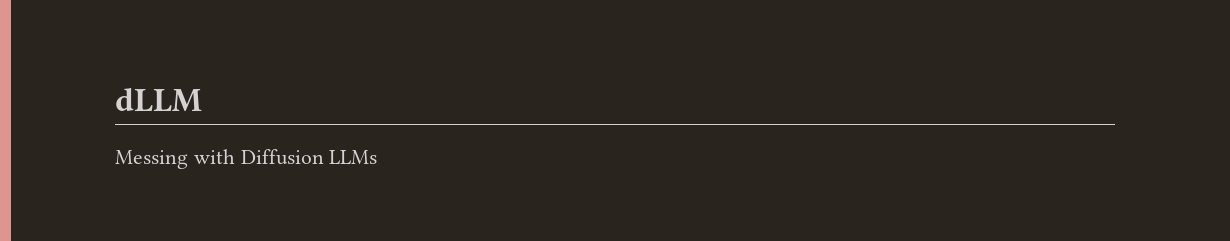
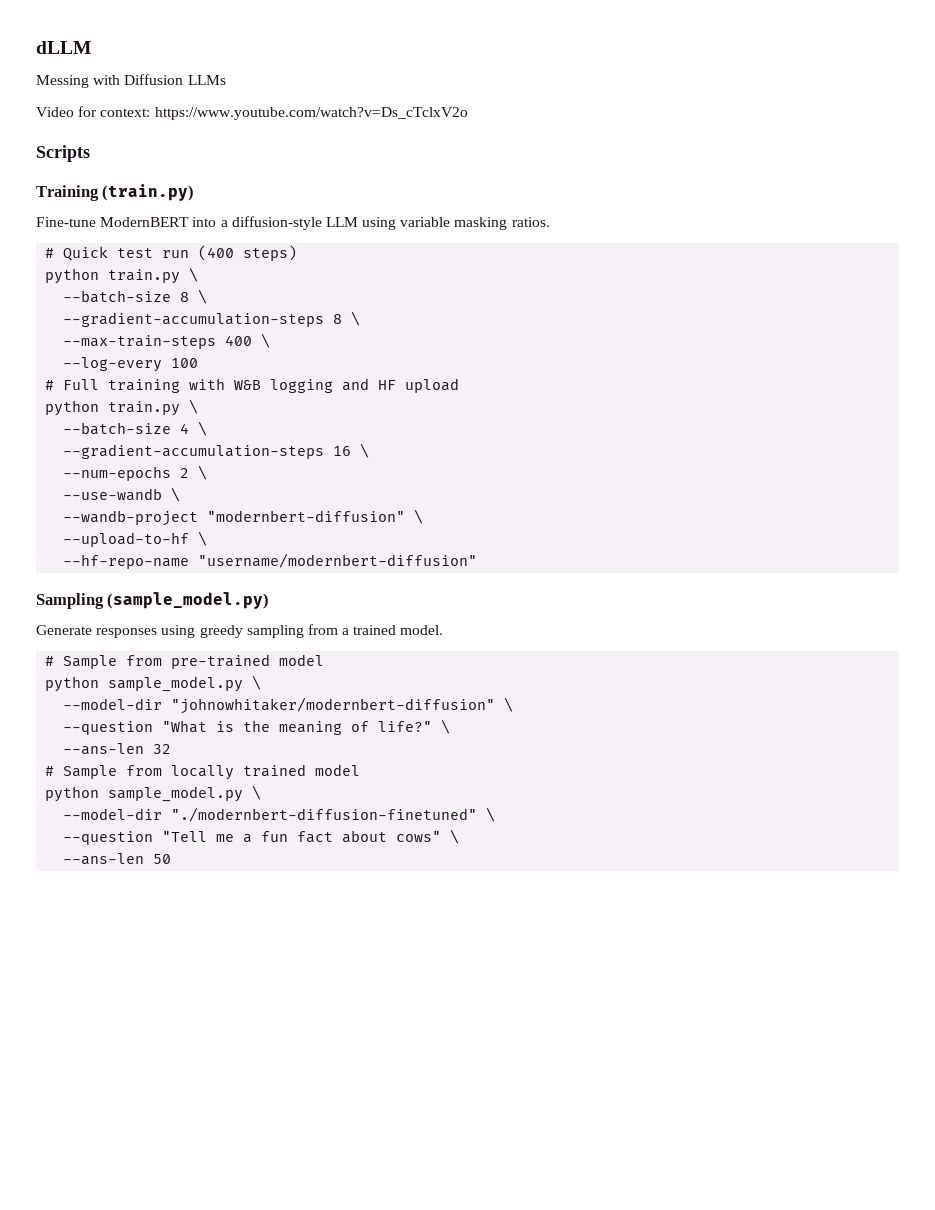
(378, 157) none -> [36,106,468,120] [36,145,90,162] [36,184,195,201] [36,216,550,230] [45,245,298,261] [45,267,199,284] [63,289,208,304] [63,311,361,327] [63,333,271,349] [63,357,199,372] [45,378,460,393] [45,399,199,416] [63,421,208,436] [63,443,370,459] [63,465,208,481] [63,487,181,502] [63,509,424,526] [63,531,208,547] [63,553,478,569] [36,592,270,609] [36,624,444,638] [45,654,325,669] [45,675,262,692] [63,697,514,714] [63,719,451,735] [63,743,172,755] [45,764,361,780] [45,785,262,802] [63,807,496,822] [63,829,460,845] [63,853,172,865] // Video for context: https://www.youtube.com/watch?v=Ds_cTclxV2o // Scripts // Training (train.py) // Fine-tune ModernBERT into a diffusion-style LLM using variable masking ratios. // # Quick test run (400 steps) // python train.py \ // --batch-size 8 \ // --gradient-accumulation-steps 8 \ // --max-train-steps 400 \ // --log-every 100 // # Full training with W&B logging and HF upload // python train.py \ // --batch-size 4 \ // --gradient-accumulation-steps 16 \ // --num-epochs 2 \ // --use-wandb \ // --wandb-project "modernbert-diffusion" \ // --upload-to-hf \ // --hf-repo-name "username/modernbert-diffusion" // Sampling (sample_model.py) // Generate responses using greedy sampling from a trained model. // # Sample from pre-trained model // python sample_model.py \ // --model-dir "johnowhitaker/modernbert-diffusion" \ // --question "What is the meaning of life?" \ // --ans-len 32 // # Sample from locally trained model // python sample_model.py \ // --model-dir "./modernbert-diffusion-finetuned" \ // --question "Tell me a fun fact about cows" \ // --ans-len 50

